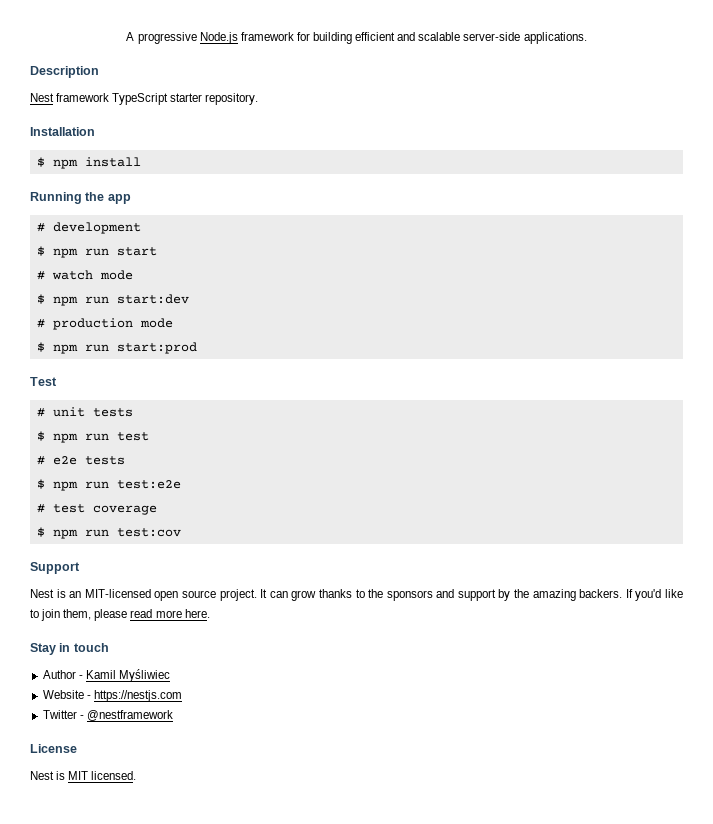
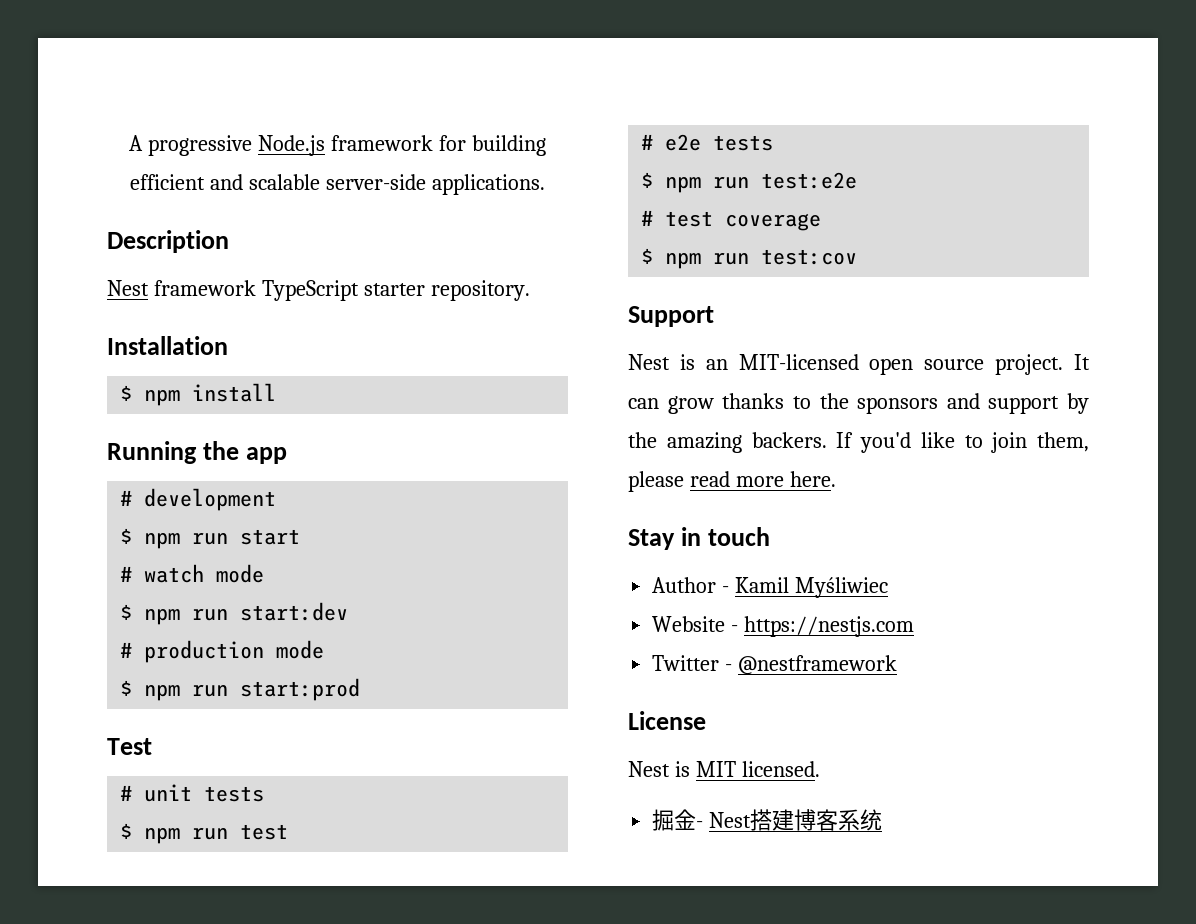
(137, 775) none -> [652,809,883,831] // 掘金- Nest搭建博客系统

